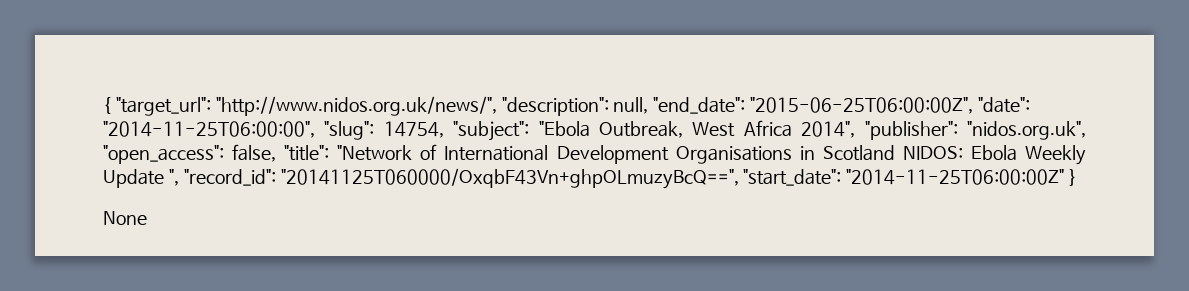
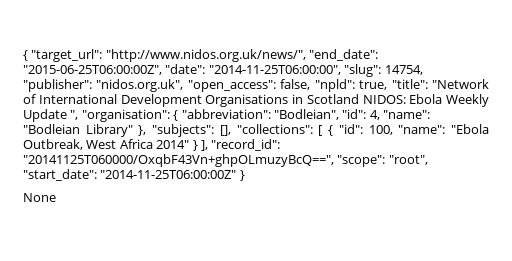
[501,97,649,116] "description": null, -> (306, 55) none
[453,120,856,141] "subject": "Ebola Outbreak, West Africa 2014", -> (423, 70) none
(277, 153) none -> [314,79,388,92] "npld": true,
[183,168,739,189] "record_id": "20141125T060000/OxqbF43Vn+ghpOLmuzyBcQ==", -> [81,109,430,122] [23,124,490,137] [23,139,281,151] [23,154,428,167] "organisation": { "abbreviation": "Bodleian", "id": 4, "name": "Bodleian Library" }, "subjects": [], "collections": [ { "id": 100, "name": "Ebola Outbreak, West Africa 2014" } ], "record_id": "20141125T060000/OxqbF43Vn+ghpOLmuzyBcQ==", "scope": "root",

